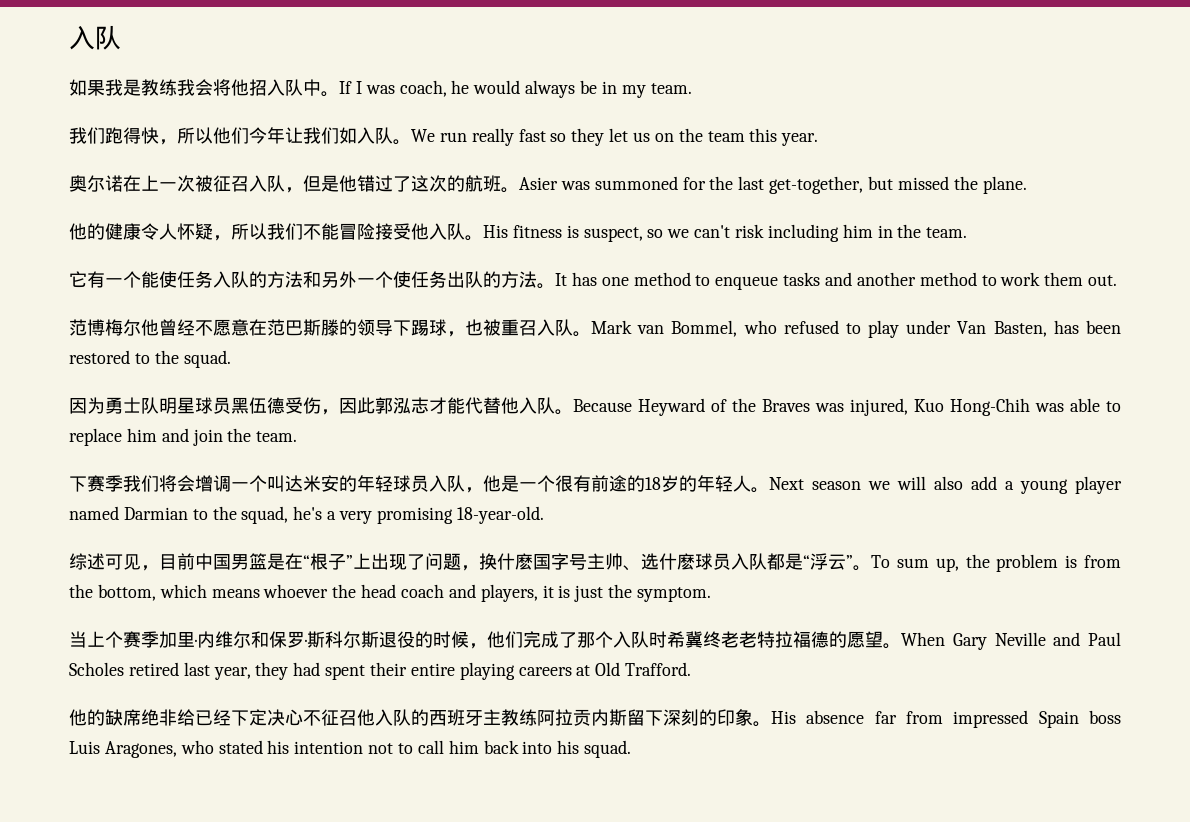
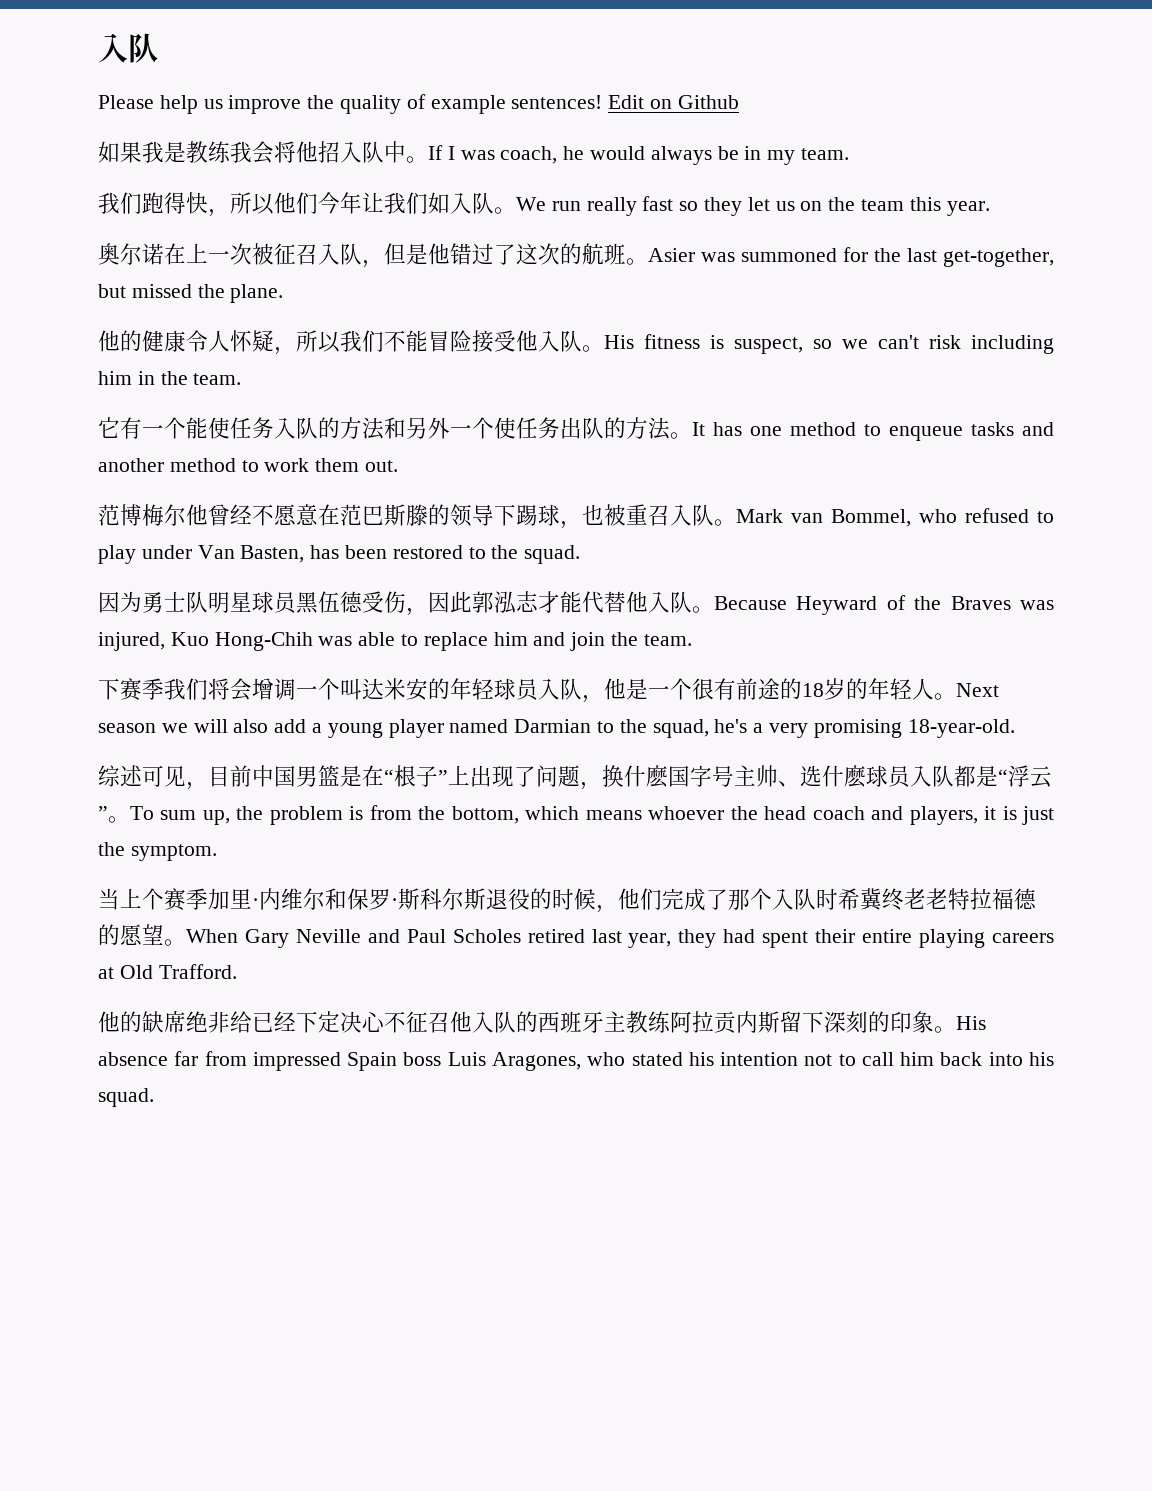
[69,25,121,50] 入队 -> [98,33,158,63] [98,94,739,114] 入队 // Please help us improve the quality of example sentences! Edit on Github

